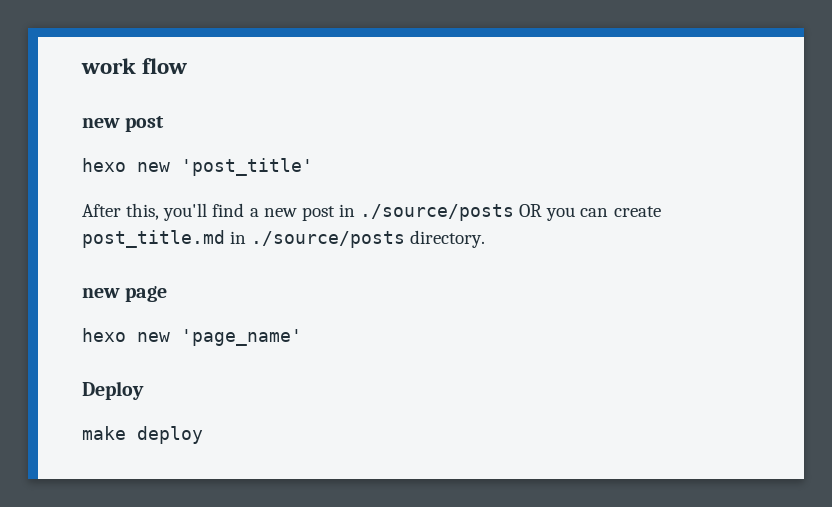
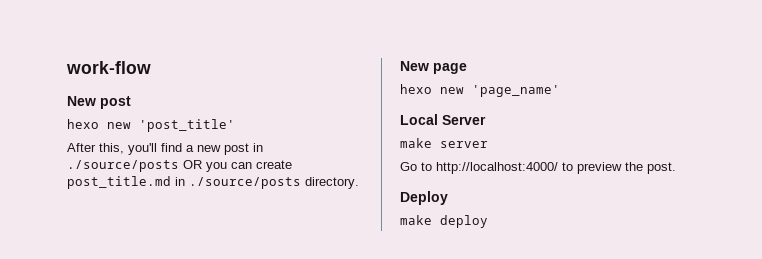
[81,58,188,74] [82,118,120,128] work flow // new -> [66,61,151,74] [67,96,96,106] work-flow // New
[82,288,120,298] new -> [400,61,429,71] New
(302, 337) none -> [400,114,486,125] [400,138,488,148] [400,162,676,174] // Local Server // make server // Go to http://localhost:4000/ to preview the post.

